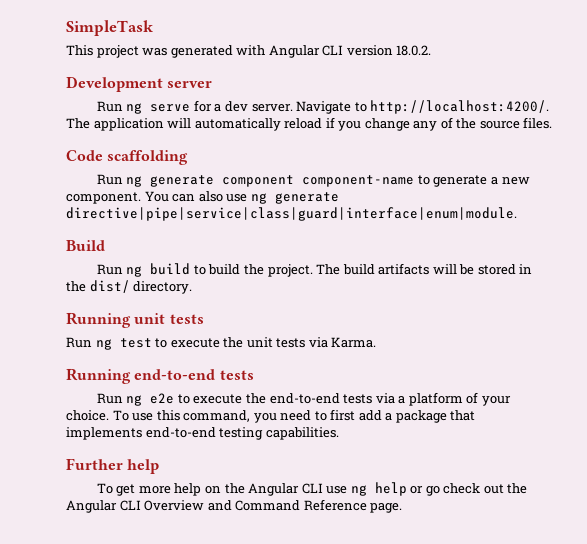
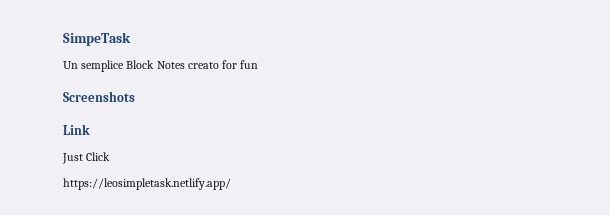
[66,20,153,36] [66,45,432,58] [66,76,213,92] [96,100,550,114] [66,117,553,131] [66,150,189,165] [96,174,530,187] [66,191,339,204] [66,207,517,221] [66,240,105,251] [96,263,533,277] [66,280,193,294] [66,312,204,328] [66,337,377,350] [66,368,254,384] [96,392,511,406] [66,409,476,423] [66,427,339,440] [66,458,160,474] [96,482,528,496] [66,499,403,513] SimpleTask // This project was generated with Angular CLI version 18.0.2. // Development server // Run ng serve for a dev server. Navigate to http://localhost:4200/. The application will automatically reload if you change any of the source files. // Code scaffolding // Run ng generate component component-name to generate a new component. You can also use ng generate directive|pipe|service|class|guard|interface|enum|module. // Build // Run ng build to build the project. The build artifacts will be stored in the dist/ directory. // Running unit tests // Run ng test to execute the unit tests via Karma. // Running end-to-end tests // Run ng e2e to execute the end-to-end tests via a platform of your choice. To use this command, you need to first add a package that implements end-to-end testing capabilities. // Further help // To get more help on the Angular CLI use ng help or go check out the Angular CLI Overview and Command Reference page. -> [63,32,131,46] [63,60,259,72] [63,91,135,102] [63,124,90,135] [62,152,111,164] [63,178,231,190] SimpeTask // Un semplice Block Notes creato for fun // Screenshots // Link // Just Click // https://leosimpletask.netlify.app/

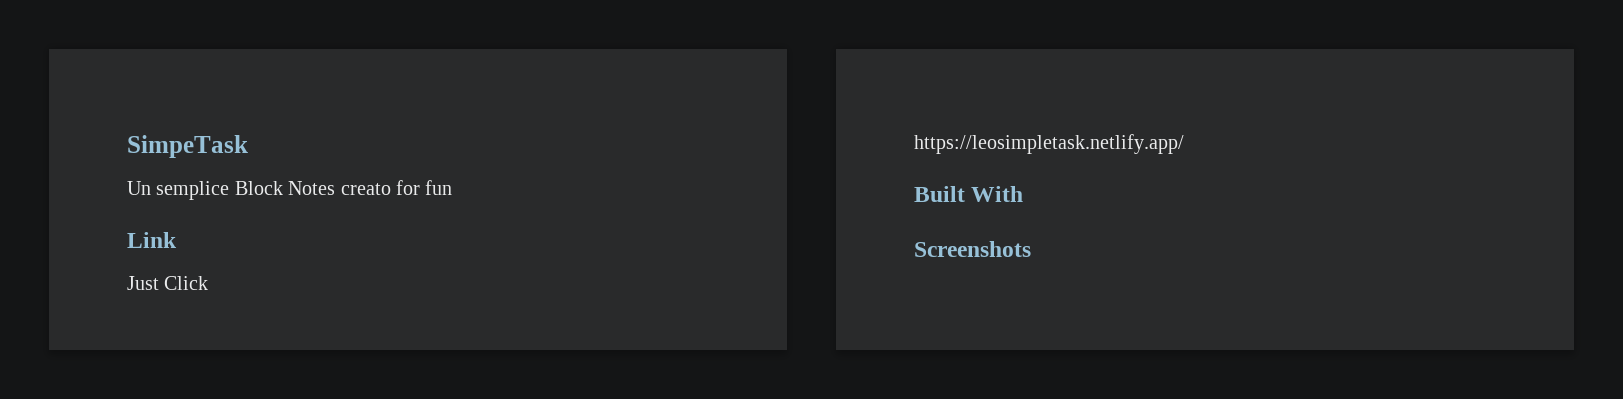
[63,91,135,102] // Screenshots -> (453, 187) none
(231, 184) none -> [914,186,1024,202] [914,241,1031,257] // Built With // Screenshots

